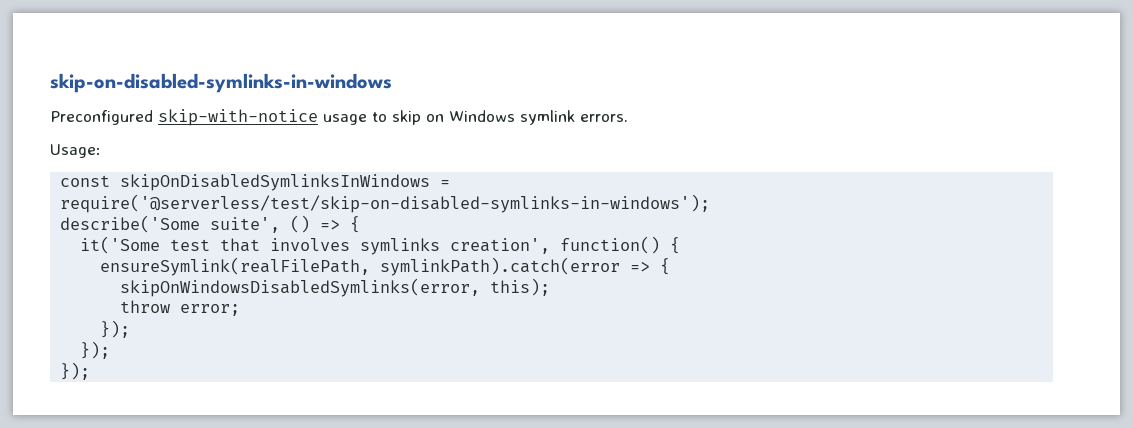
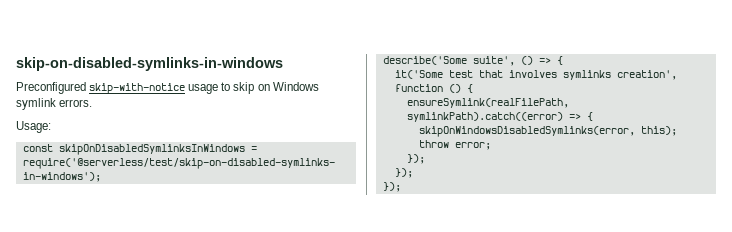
[560,236,661,254] function() -> [394,84,461,93] function ()
[380,257,621,276] symlinkPath).catch(error -> [406,112,563,122] symlinkPath).catch((error)

